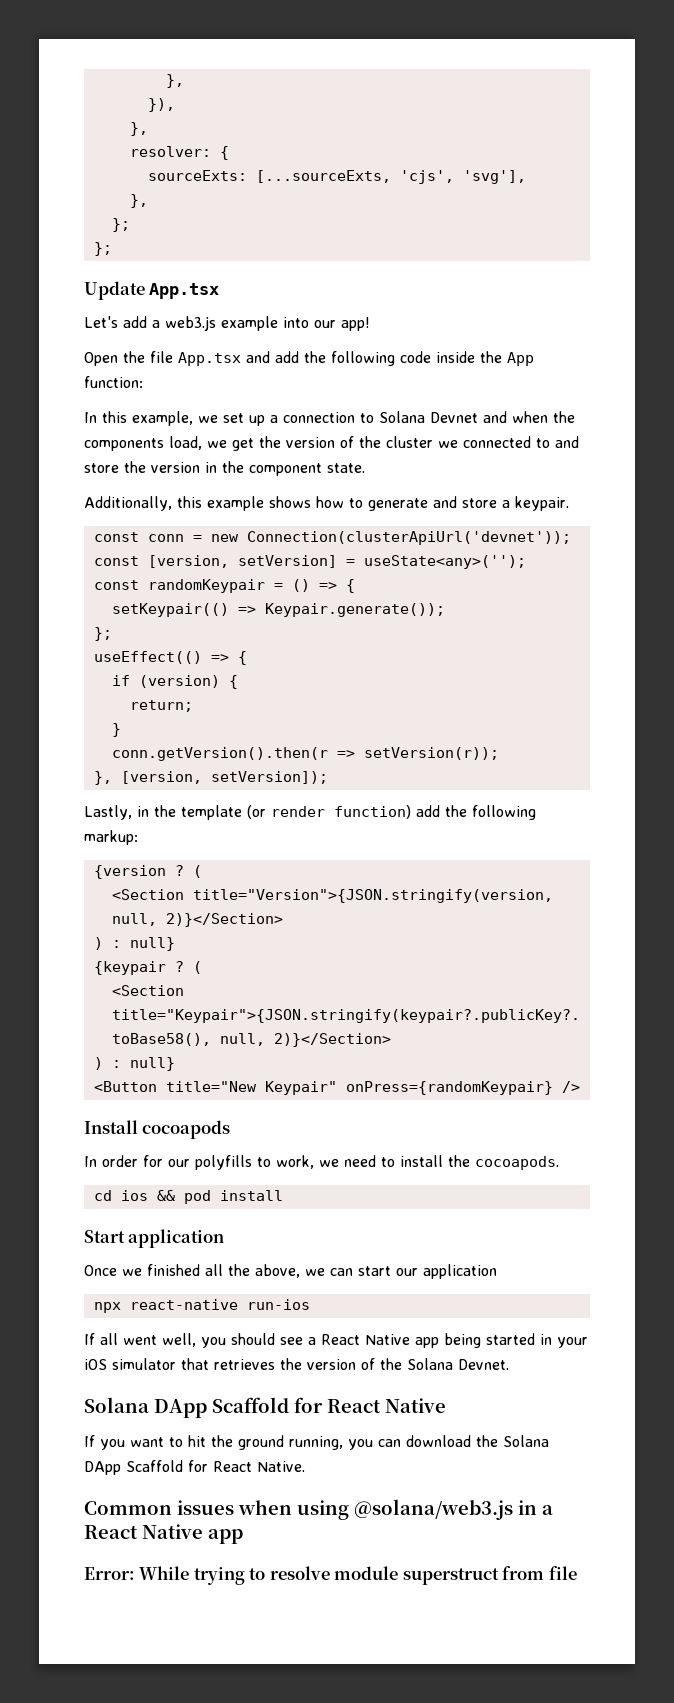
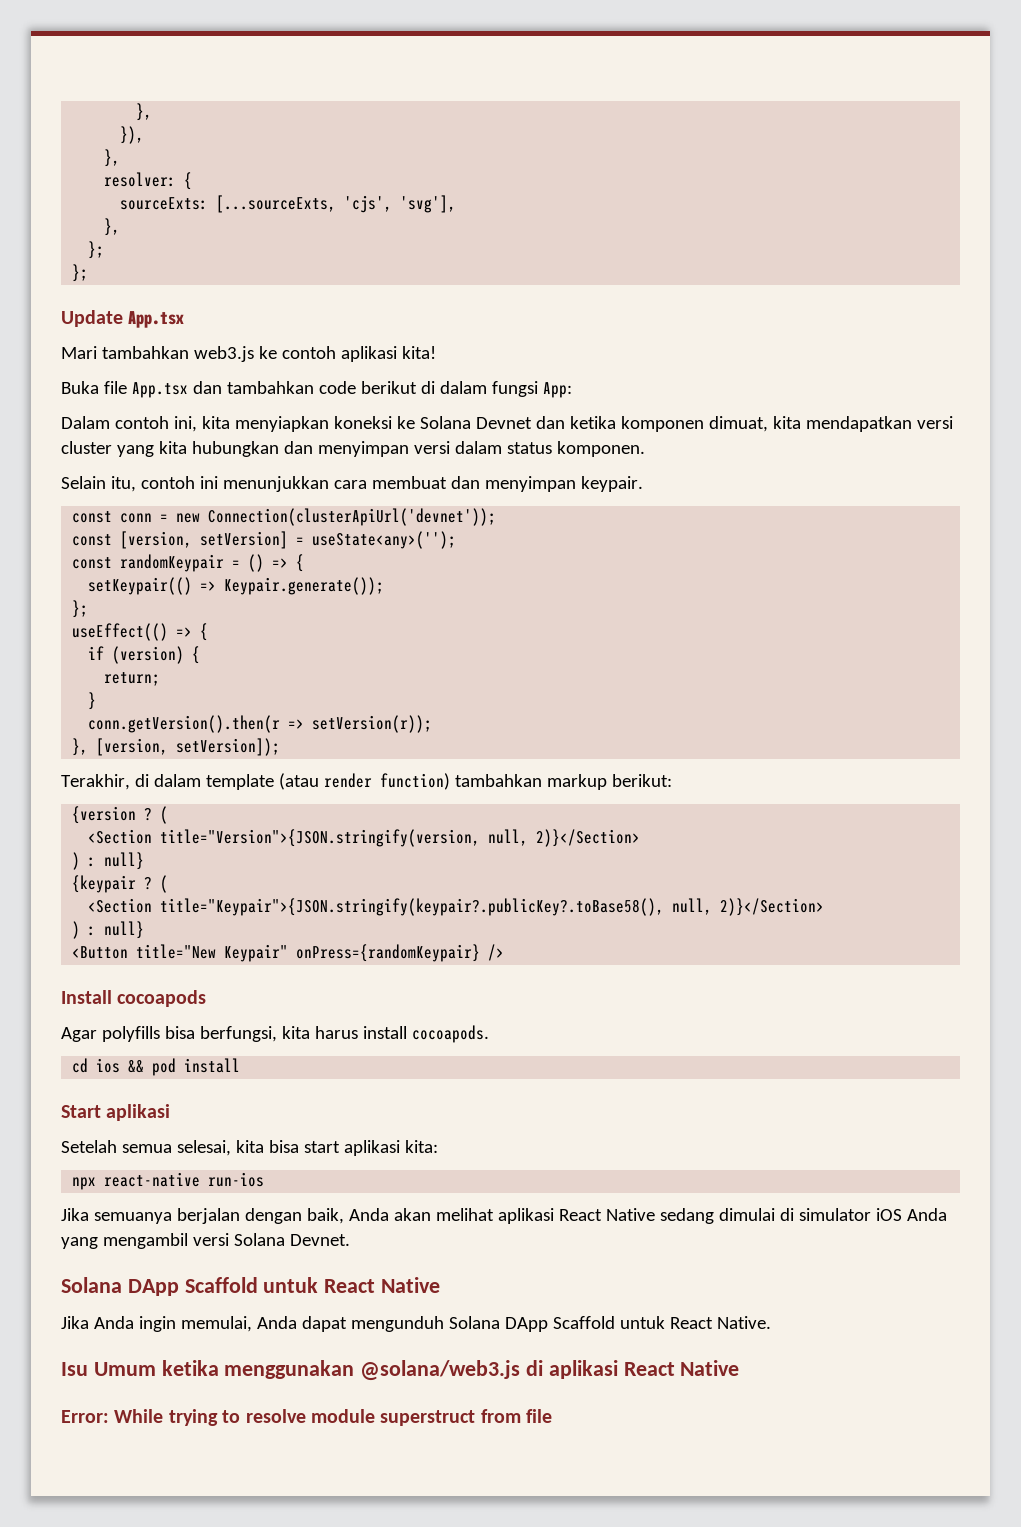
[84,316,370,331] [84,351,534,366] [84,376,143,388] [84,411,575,426] [84,436,579,451] [84,461,365,476] [84,496,510,511] Let's add a web3.js example into our app! // Open the file App.tsx and add the following code inside the App function: // In this example, we set up a connection to Solana Devnet and when the components load, we get the version of the cluster we connected to and store the version in the component state. // Additionally, this example shows how to generate and store a -> [61,346,436,362] [61,381,572,398] [61,416,953,432] [61,441,645,457] [61,476,576,492] Mari tambahkan web3.js ke contoh aplikasi kita! // Buka file App.tsx dan tambahkan code berikut di dalam fungsi App: // Dalam contoh ini, kita menyiapkan koneksi ke Solana Devnet dan ketika komponen dimuat, kita mendapatkan versi cluster yang kita hubungkan dan menyimpan versi dalam status komponen. // Selain itu, contoh ini menunjukkan cara membuat dan menyimpan
[84,805,536,820] [84,830,138,845] Lastly, in the template (or render function) add the following markup: -> [61,773,672,790] Terakhir, di dalam template (atau render function) tambahkan markup berikut:
[84,1155,470,1170] In order for our polyfills to work, we need to install the -> [61,1026,407,1042] Agar polyfills bisa berfungsi, kita harus install
[128,1229,225,1248] [84,1264,497,1279] [93,1299,310,1313] [84,1333,588,1348] [84,1358,402,1370] application // Once we finished all the above, we can start our application // npx react-native run-ios // If all went well, you should see a React Native app being started in your iOS simulator that retrieves the version of the -> [106,1104,171,1121] [61,1140,438,1156] [72,1172,265,1190] [61,1208,947,1224] [61,1233,229,1249] aplikasi // Setelah semua selesai, kita bisa start aplikasi kita: // npx react-native run-ios // Jika semuanya berjalan dengan baik, Anda akan melihat aplikasi React Native sedang dimulai di simulator iOS Anda yang mengambil versi
[294,1397,446,1413] [84,1435,549,1450] [84,1460,208,1475] for React Native // If you want to hit the ground running, you can download the Solana DApp Scaffold for -> [263,1277,441,1293] [61,1316,665,1332] untuk React Native // Jika Anda ingin memulai, Anda dapat mengunduh Solana DApp Scaffold untuk
[84,1499,553,1520] [84,1524,243,1544] Common issues when using @solana/web3.js in a React Native app -> [61,1360,740,1381] Isu Umum ketika menggunakan @solana/web3.js di aplikasi React Native

